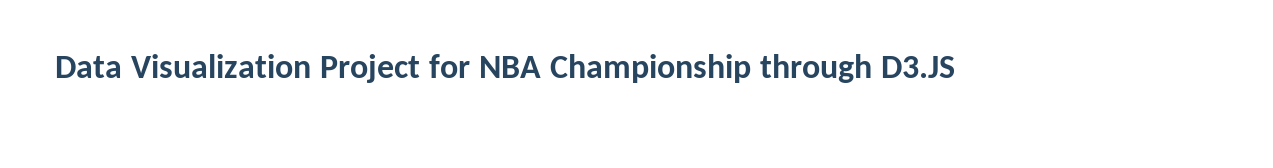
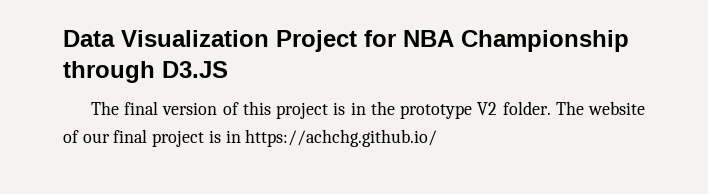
(956, 67) none -> [90,101,645,119] [63,129,438,147] // The final version of this project is in the prototype V2 folder. The website of our final project is in https://achchg.github.io/

